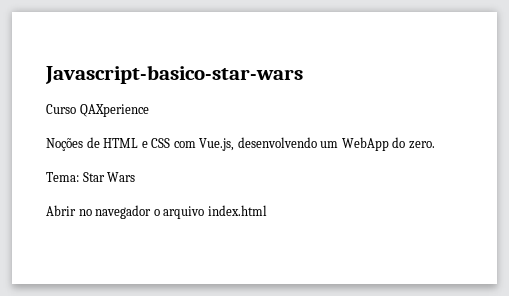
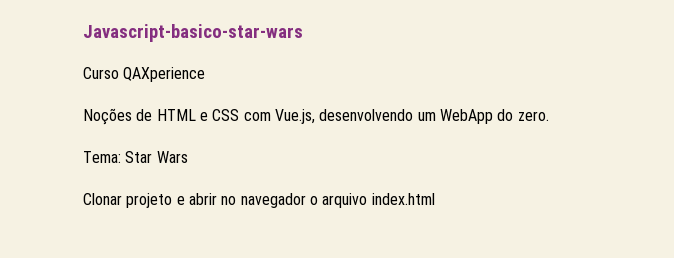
[46,205,76,216] Abrir -> [83,193,217,208] Clonar projeto e abrir

